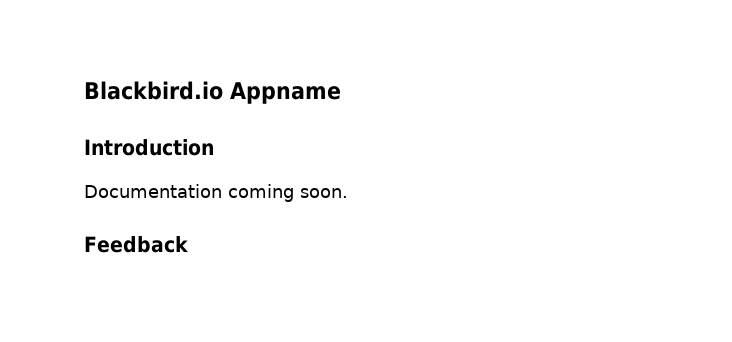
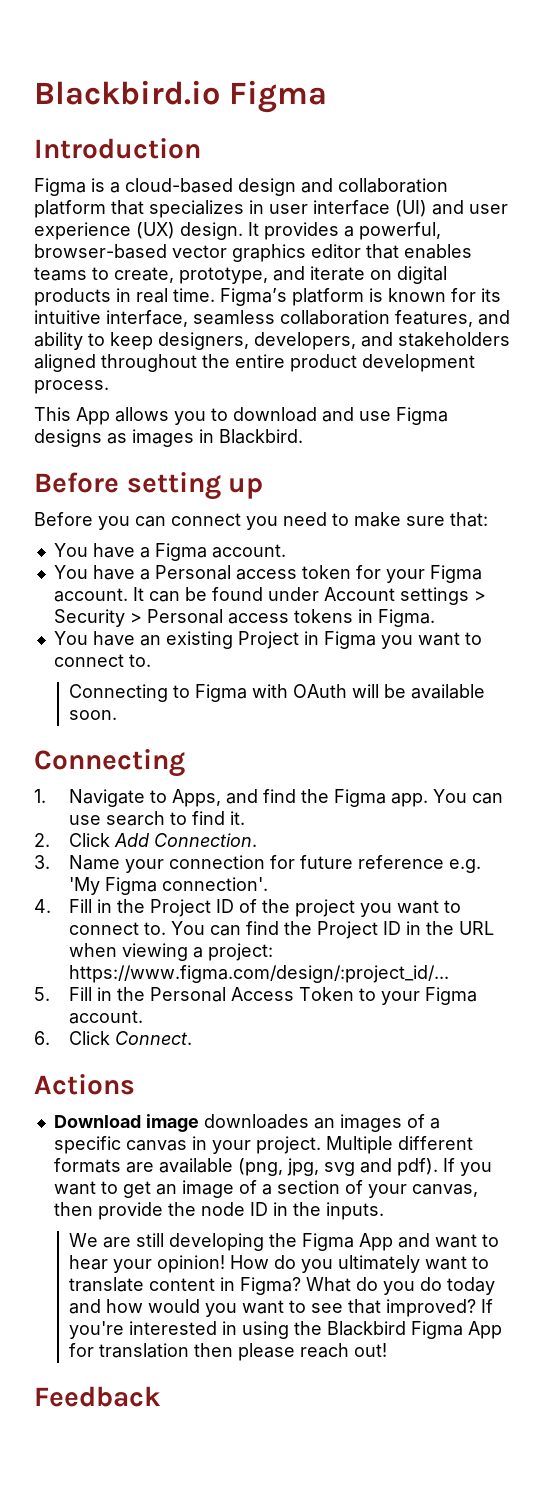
[230,82,341,104] Appname -> [228,80,327,113] Figma
[84,184,348,202] Documentation coming soon. -> [34,178,448,196] [34,200,508,218] [34,222,441,240] [34,244,472,262] [34,266,447,284] [34,288,501,306] [34,310,510,327] [34,332,510,350] [34,354,475,372] [34,380,109,394] [34,407,448,425] [34,429,303,447] [34,472,264,500] [34,512,488,530] [53,543,286,561] [53,565,482,583] [53,587,486,605] [53,609,435,627] [53,631,482,649] [53,654,151,667] [69,684,486,702] [69,710,118,720] [34,749,185,777] [34,789,504,807] [69,811,246,826] [34,833,258,847] [34,855,482,873] [69,877,269,895] [34,899,462,917] [69,921,495,939] [69,943,274,961] [69,965,450,983] [34,987,478,1005] [69,1010,144,1024] [34,1031,193,1045] [34,1074,135,1095] [53,1114,440,1132] [53,1136,473,1154] [53,1158,492,1176] [53,1180,478,1198] [53,1202,384,1220] [69,1233,500,1251] [69,1255,490,1273] [69,1277,496,1295] [69,1299,494,1317] [69,1321,503,1339] [69,1343,388,1361] Figma is a cloud-based design and collaboration platform that specializes in user interface (UI) and user experience (UX) design. It provides a powerful, browser-based vector graphics editor that enables teams to create, prototype, and iterate on digital products in real time. Figma’s platform is known for its intuitive interface, seamless collaboration features, and ability to keep designers, developers, and stakeholders aligned throughout the entire product development process. // This App allows you to download and use Figma designs as images in Blackbird. // Before setting up // Before you can connect you need to make sure that: // You have a Figma account. // You have a Personal access token for your Figma account. It can be found under Account settings > Security > Personal access tokens in Figma. // You have an existing Project in Figma you want to connect to. // Connecting to Figma with OAuth will be available soon. // Connecting // 1. Navigate to Apps, and find the Figma app. You can use search to find it. // 2. Click Add Connection. // 3. Name your connection for future reference e.g. 'My Figma connection'. // 4. Fill in the Project ID of the project you want to connect to. You can find the Project ID in the URL when viewing a project: https://www.figma.com/design/:project_id/... // 5. Fill in the Personal Access Token to your Figma account. // 6. Click Connect. // Actions // Download image downloades an images of a specific canvas in your project. Multiple different formats are available (png, jpg, svg and pdf). If you want to get an image of a section of your canvas, then provide the node ID in the inputs. // We are still developing the Figma App and want to hear your opinion! How do you ultimately want to translate content in Figma? What do you do today and how would you want to see that improved? If you're interested in using the Blackbird Figma App for translation then please reach out!

